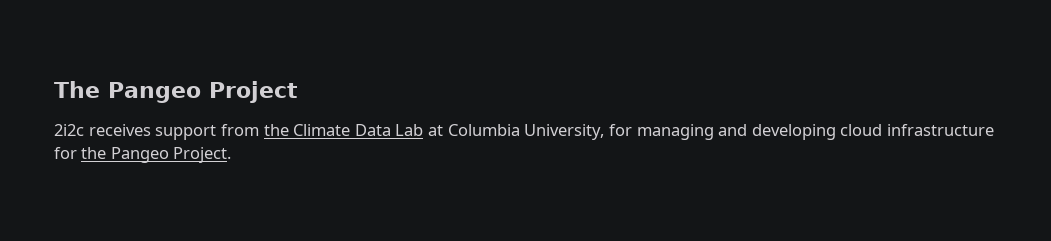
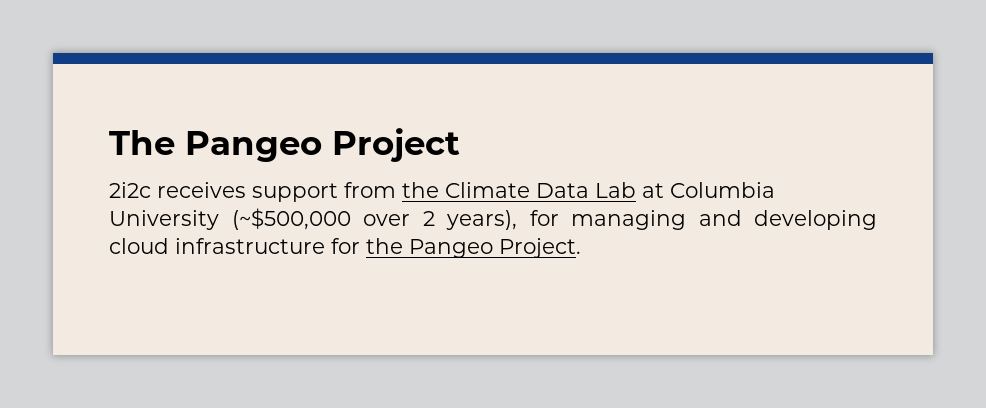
[524,124,605,140] University, -> [109,208,517,230] University (~$500,000 over 2 years),

